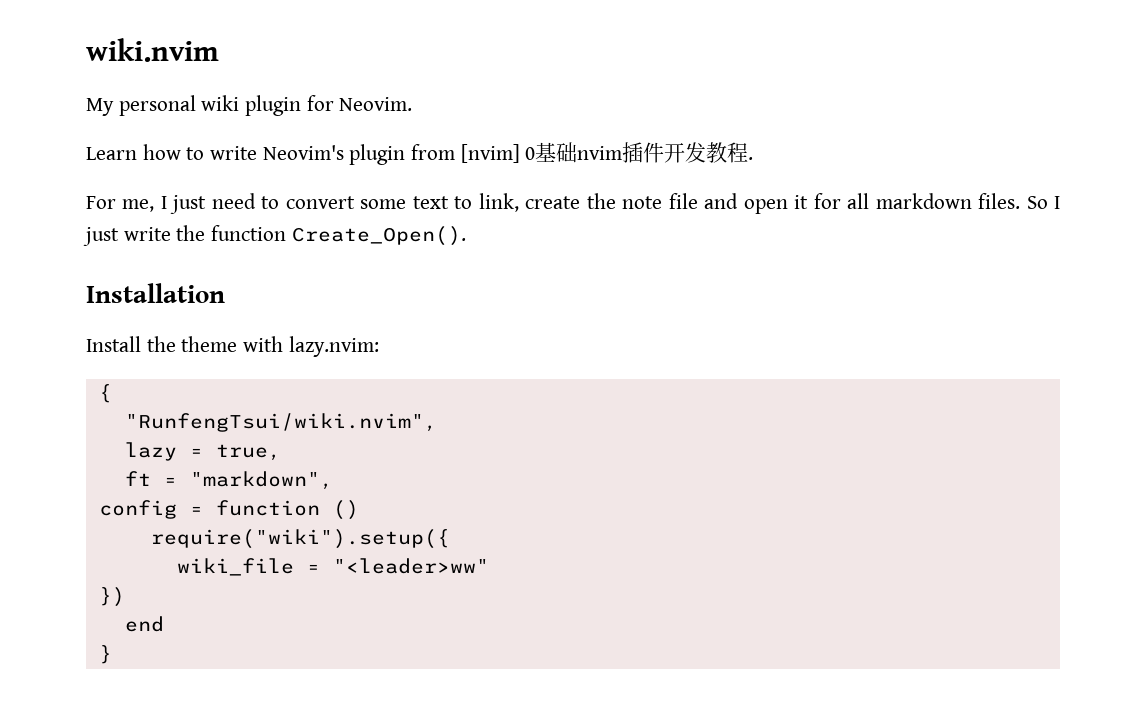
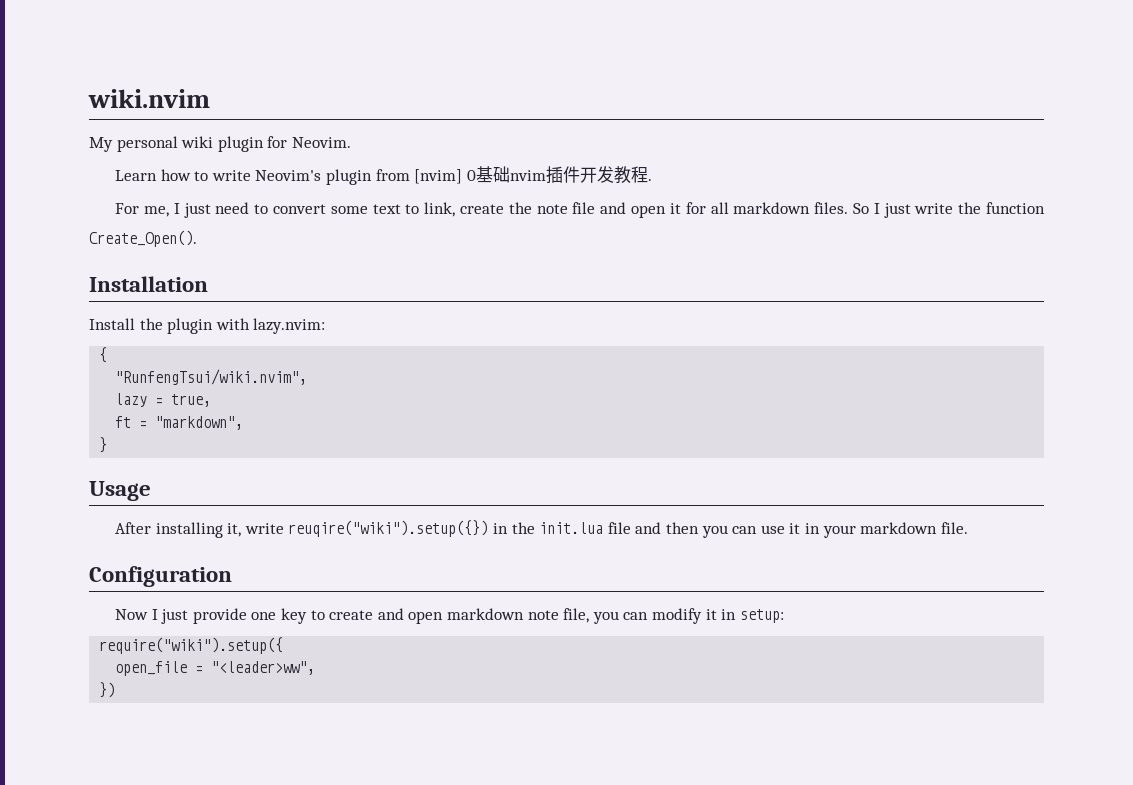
[181,336,238,352] theme -> [167,318,214,334] plugin
[98,500,359,520] [150,529,450,549] [176,558,489,576] config = function () // require("wiki").setup({ // wiki_file = "<leader>ww" -> [99,437,108,453] [89,481,151,501] [115,520,968,538] [89,566,232,587] [115,608,784,624] [99,637,284,654] [115,661,316,676] } // Usage // After installing it, write reuqire("wiki").setup({}) in the init.lua file and then you can use it in your markdown file. // Configuration // Now I just provide one key to create and open markdown note file, you can modify it in setup: // require("wiki").setup({ // open_file = "<leader>ww",
[124,616,164,632] [98,645,112,664] // end // } -> (116, 690) none

